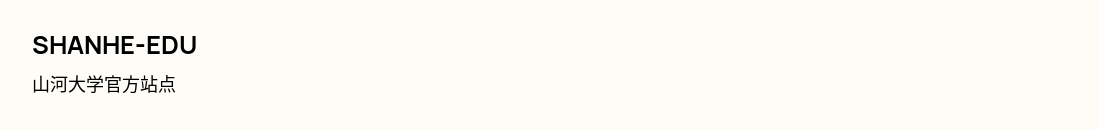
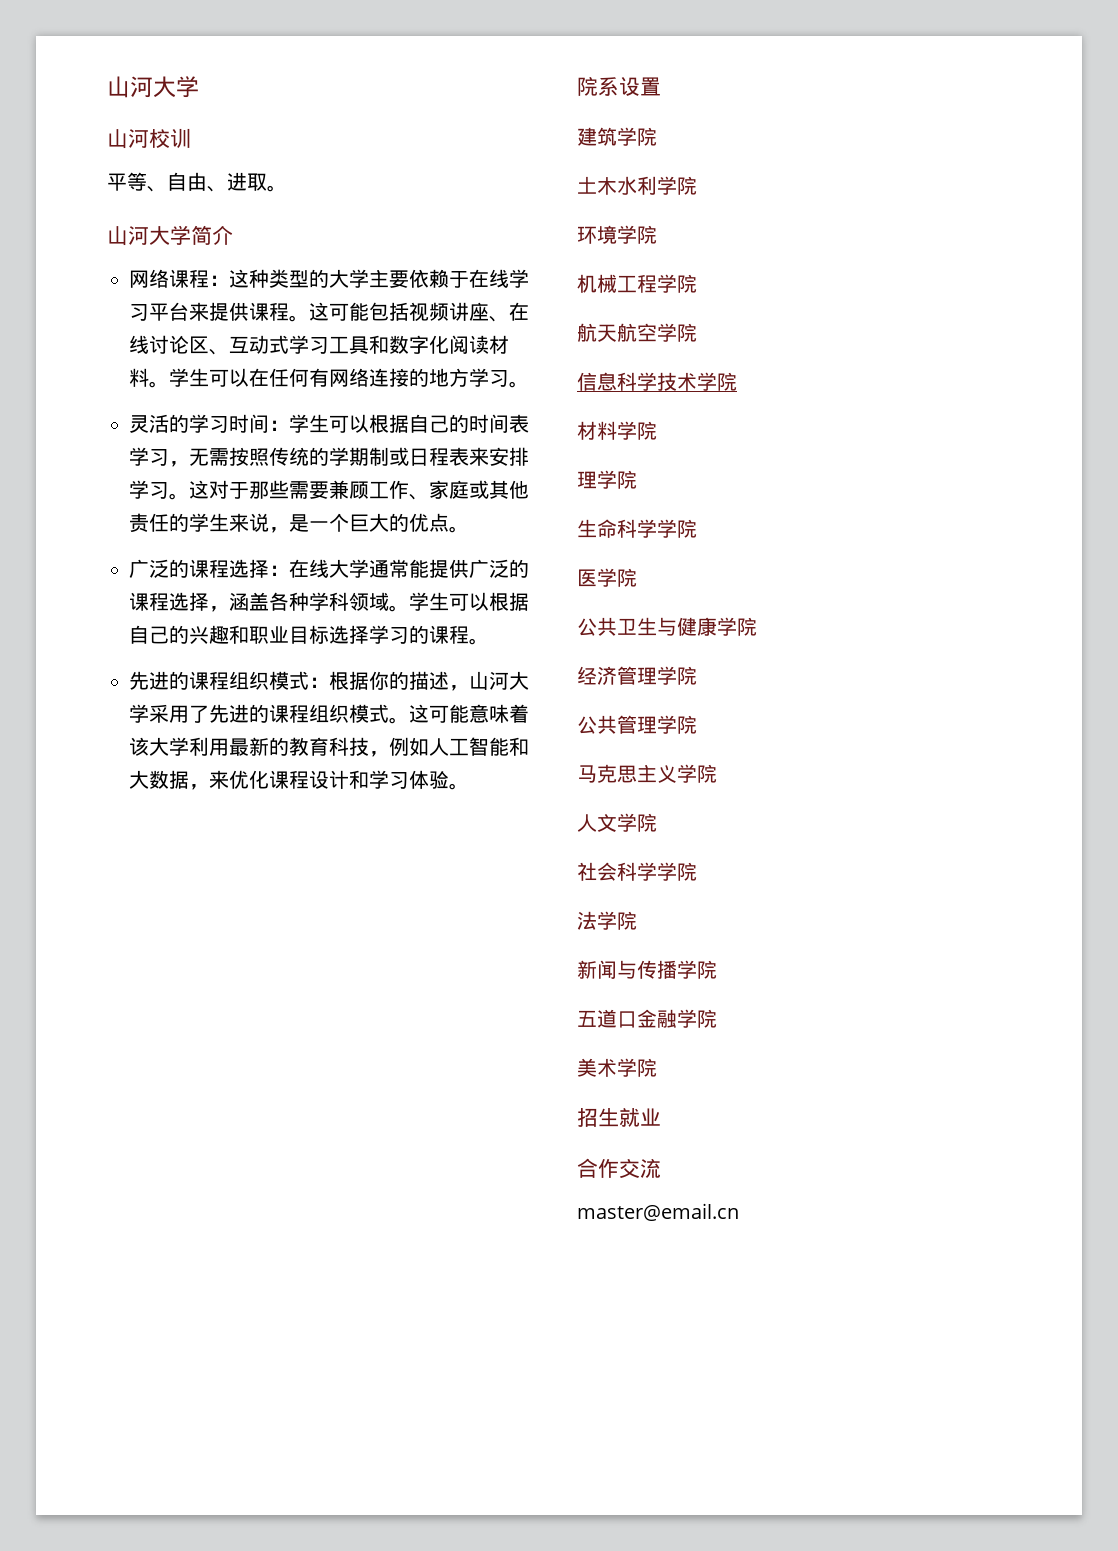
[32,36,197,54] [32,75,176,94] SHANHE-EDU // 山河大学官方站点 -> [107,76,199,98] [107,128,191,149] [107,172,287,192] [107,225,233,246] [129,269,529,288] [129,302,529,322] [129,335,509,355] [129,368,529,388] [129,414,529,433] [129,447,529,467] [129,480,529,500] [129,513,469,533] [129,559,529,578] [129,592,529,612] [129,625,489,645] [129,671,529,691] [129,704,529,724] [129,737,529,757] [129,770,469,790] [577,77,661,96] [577,127,657,146] [577,176,697,195] [577,225,657,244] [577,274,697,293] [577,323,697,342] [577,372,737,391] [577,421,657,440] [577,470,637,489] [577,519,697,538] [577,568,637,587] [577,617,757,636] [577,666,697,685] [577,715,697,734] [577,764,717,783] [577,813,657,832] [577,862,697,881] [577,911,637,930] [577,960,717,979] [577,1009,717,1028] [577,1058,657,1077] [577,1108,661,1127] [577,1158,661,1179] [577,1203,739,1221] 山河大学 // 山河校训 // 平等、自由、进取。 // 山河大学简介 // 网络课程：这种类型的大学主要依赖于在线学习平台来提供课程。这可能包括视频讲座、在线讨论区、互动式学习工具和数字化阅读材料。学生可以在任何有网络连接的地方学习。 // 灵活的学习时间：学生可以根据自己的时间表学习，无需按照传统的学期制或日程表来安排学习。这对于那些需要兼顾工作、家庭或其他责任的学生来说，是一个巨大的优点。 // 广泛的课程选择：在线大学通常能提供广泛的课程选择，涵盖各种学科领域。学生可以根据自己的兴趣和职业目标选择学习的课程。 // 先进的课程组织模式：根据你的描述，山河大学采用了先进的课程组织模式。这可能意味着该大学利用最新的教育科技，例如人工智能和大数据，来优化课程设计和学习体验。 // 院系设置 // 建筑学院 // 土木水利学院 // 环境学院 // 机械工程学院 // 航天航空学院 // 信息科学技术学院 // 材料学院 // 理学院 // 生命科学学院 // 医学院 // 公共卫生与健康学院 // 经济管理学院 // 公共管理学院 // 马克思主义学院 // 人文学院 // 社会科学学院 // 法学院 // 新闻与传播学院 // 五道口金融学院 // 美术学院 // 招生就业 // 合作交流 // master@email.cn

